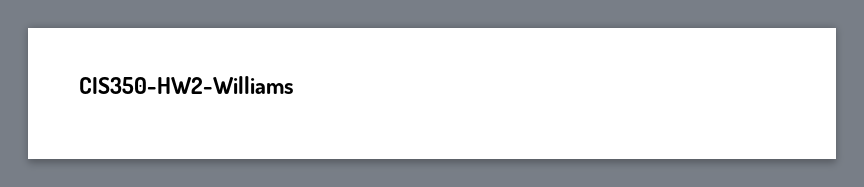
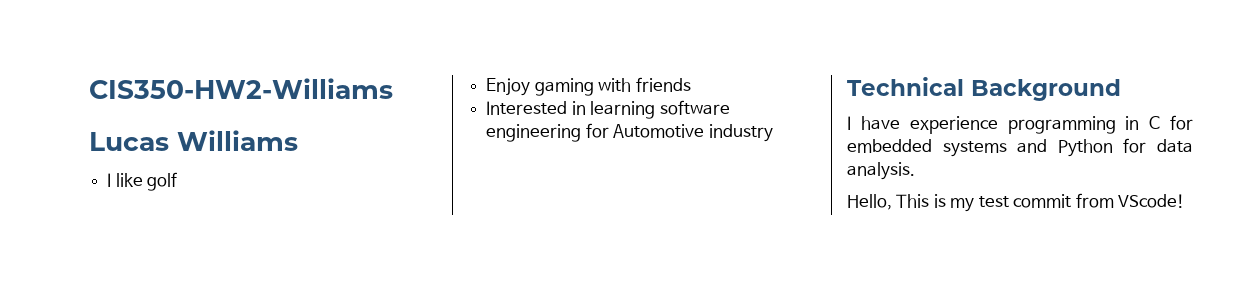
(294, 85) none -> [89,130,298,151] [107,172,178,191] [486,77,691,96] [486,100,730,119] [486,123,773,142] [847,77,1121,101] [847,115,1193,134] [847,138,1193,157] [847,162,915,180] [847,193,1186,212] // Lucas Williams // I like golf // Enjoy gaming with friends // Interested in learning software engineering for Automotive industry // Technical Background // I have experience programming in C for embedded systems and Python for data analysis. // Hello, This is my test commit from VScode!

